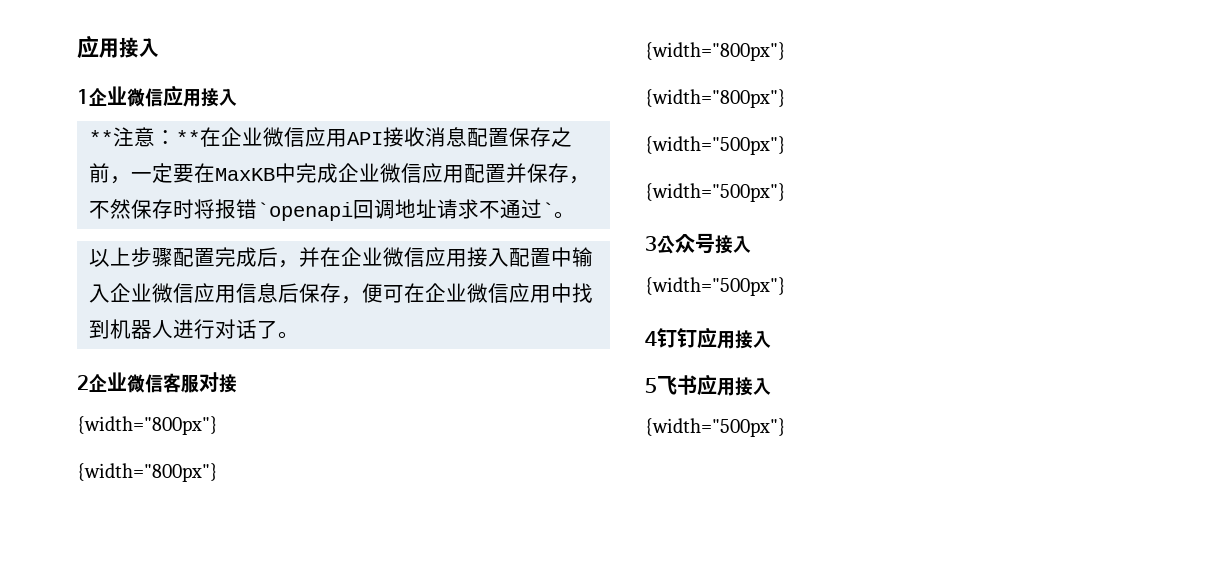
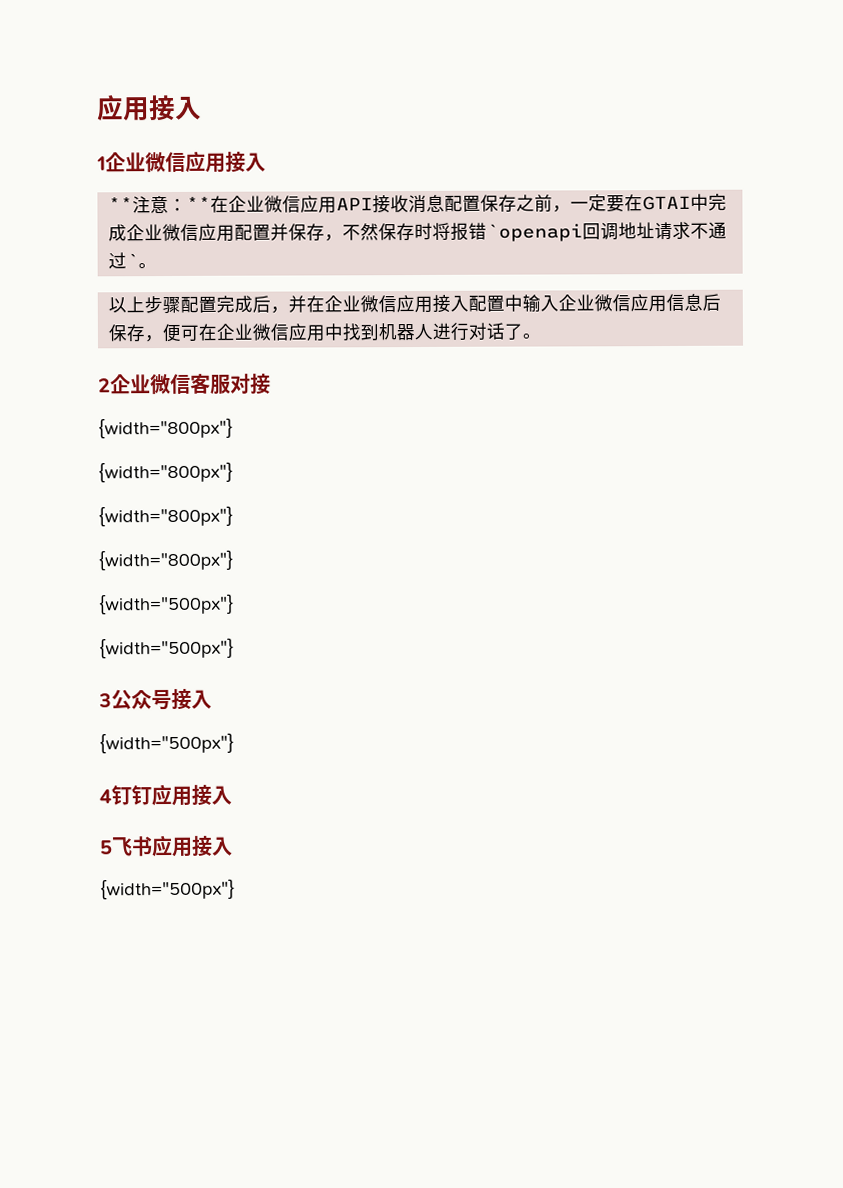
[215,168,275,181] MaxKB -> [641,195,691,211] GTAI

